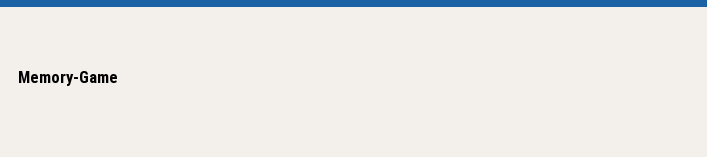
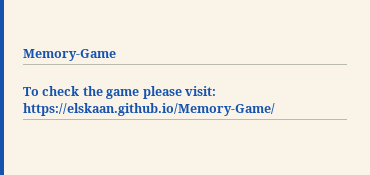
(118, 78) none -> [23,86,216,99] [23,103,275,116] // To check the game please visit: https://elskaan.github.io/Memory-Game/

